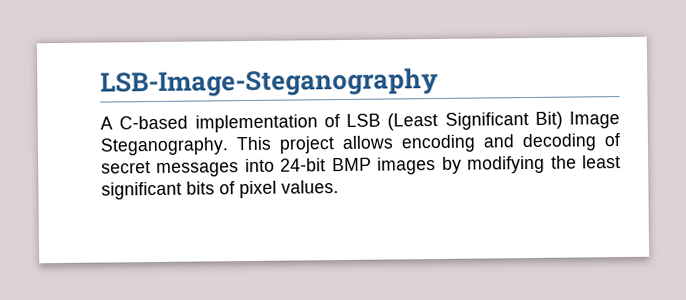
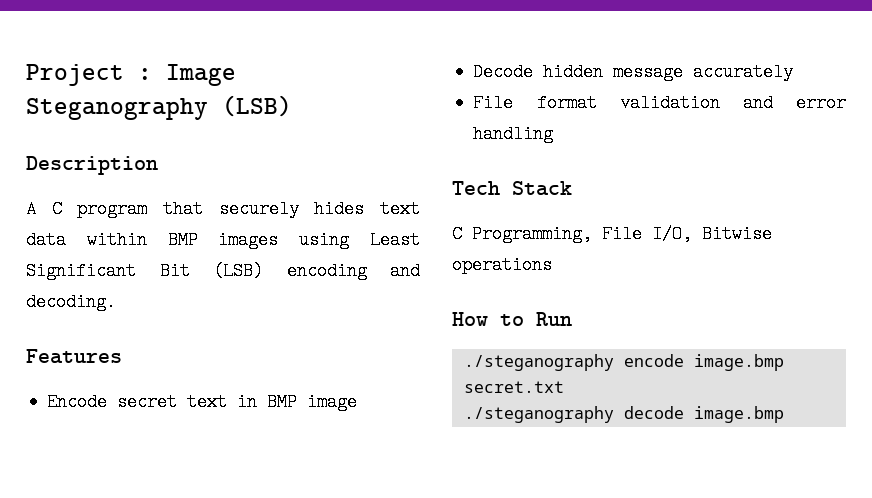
[100,67,439,98] [100,111,620,133] [100,133,620,156] [101,155,622,177] [101,180,339,200] LSB-Image-Steganography // A C-based implementation of LSB (Least Significant Bit) Image Steganography. This project allows encoding and decoding of secret messages into 24-bit BMP images by modifying the least significant bits of pixel values. -> [26,64,236,86] [26,95,292,120] [26,156,158,175] [26,200,420,218] [26,231,420,249] [26,262,420,280] [26,293,116,311] [26,349,122,364] [47,393,358,411] [473,63,794,81] [473,94,846,112] [473,125,554,143] [452,181,572,196] [452,225,772,243] [452,256,552,274] [452,312,572,326] [463,354,784,371] [463,381,564,393] [463,406,784,423] Project : Image Steganography (LSB) // Description // A C program that securely hides text data within BMP images using Least Significant Bit (LSB) encoding and decoding. // Features // Encode secret text in BMP image // Decode hidden message accurately // File format validation and error handling // Tech Stack // C Programming, File I/O, Bitwise operations // How to Run // ./steganography encode image.bmp secret.txt // ./steganography decode image.bmp

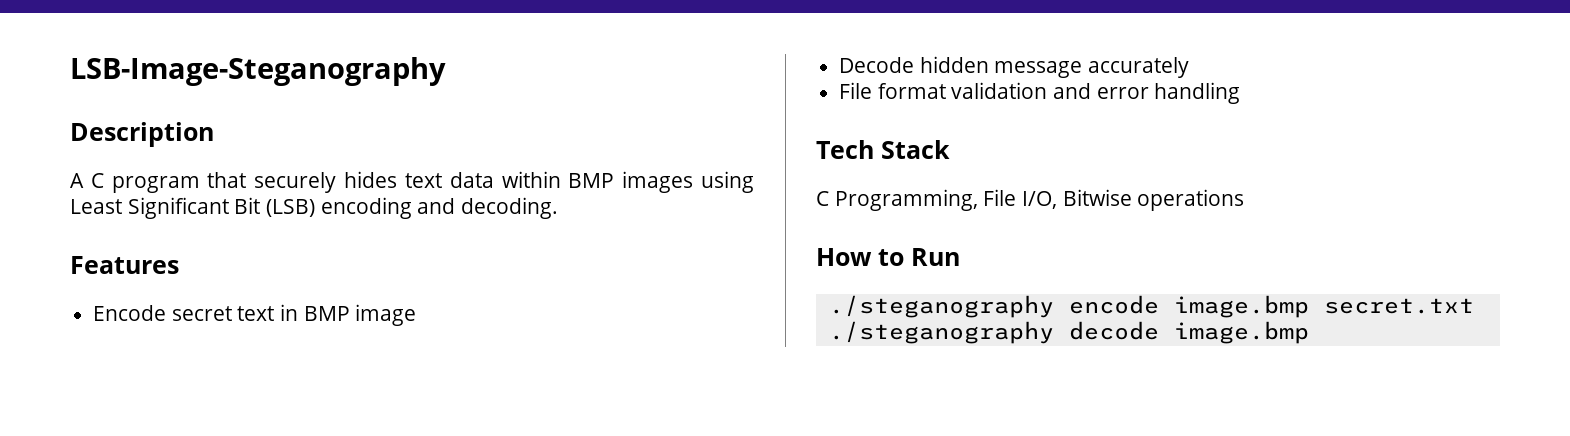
[26,64,236,86] [26,95,292,120] Project : Image Steganography (LSB) -> [70,57,446,86] LSB-Image-Steganography

